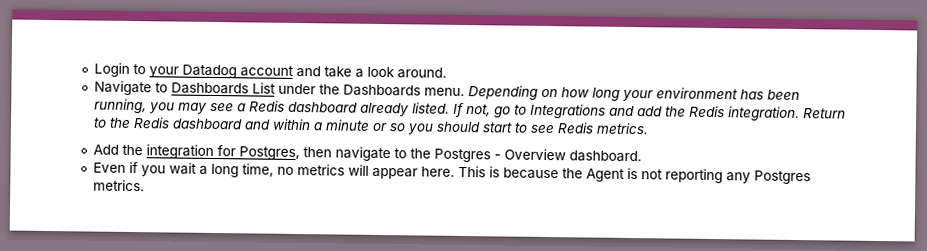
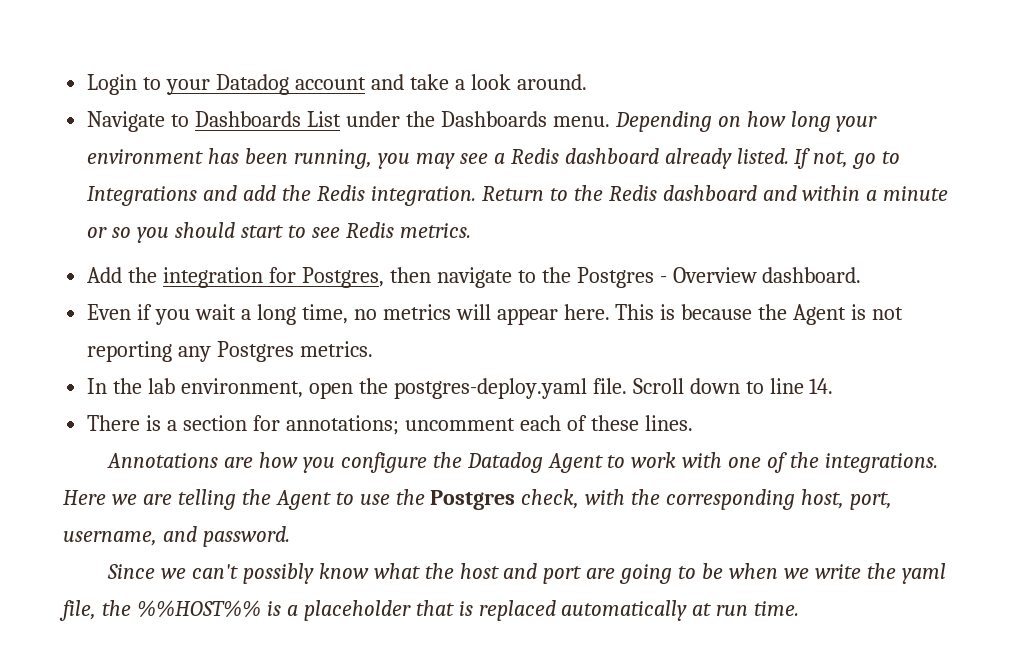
(145, 185) none -> [87,378,834,399] [87,415,693,435] [106,452,939,473] [63,489,893,510] [63,526,290,547] [106,563,946,584] [59,600,800,621] // In the lab environment, open the postgres-deploy.yaml file. Scroll down to line 14. // There is a section for annotations; uncomment each of these lines. // Annotations are how you configure the Datadog Agent to work with one of the integrations. Here we are telling the Agent to use the Postgres check, with the corresponding host, port, username, and password. // Since we can't possibly know what the host and port are going to be when we write the yaml file, the %%HOST%% is a placeholder that is replaced automatically at run time.

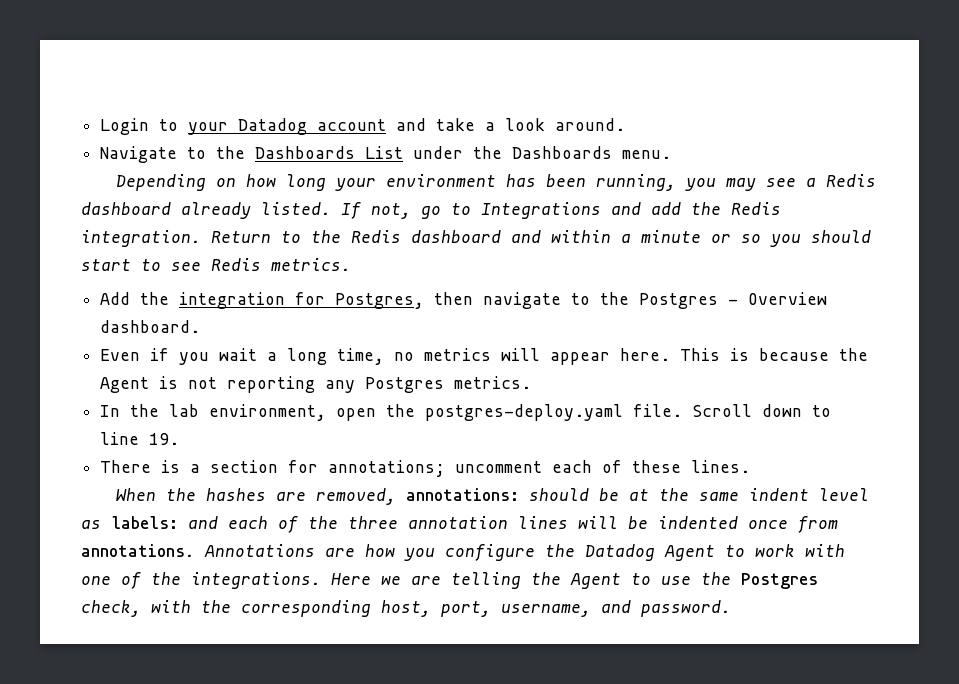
(190, 120) none -> [216,146,246,159] the
(610, 121) none -> (672, 154) //
[809,378,834,394] 14. -> [149,433,180,445] 19.
(693, 423) none -> [115,488,869,505] [81,516,838,533] [81,544,195,557] When the hashes are removed, annotations: should be at the same indent level as labels: and each of the three annotation lines will be indented once from annotations.
[106,563,946,584] [59,600,800,621] // Since we can't possibly know what the host and port are going to be when we write the yaml file, the %%HOST%% is a placeholder that is replaced automatically at run time. -> (731, 608) none

